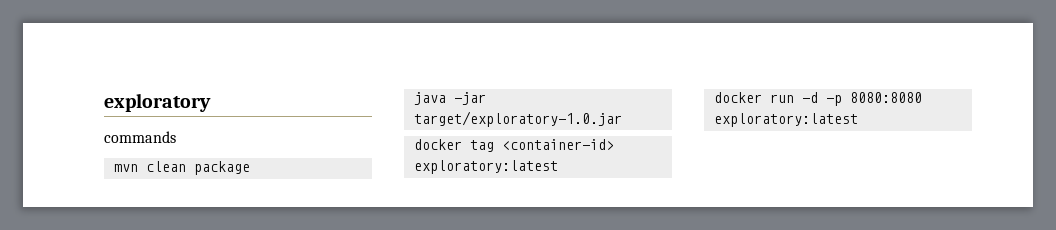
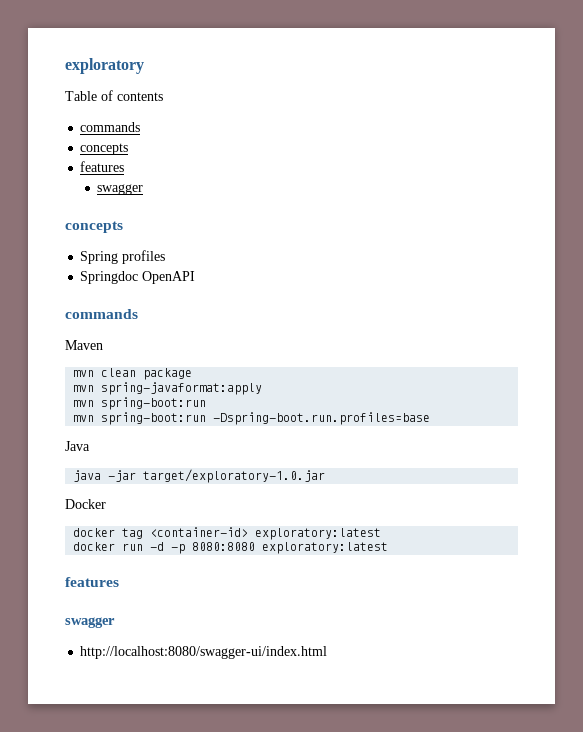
[104,131,176,143] [113,161,250,175] commands // mvn clean package -> [65,90,163,101] [80,122,141,132] [80,143,129,155] [80,161,125,172] [97,184,144,195] [65,221,123,233] [80,250,166,264] [80,271,196,284] [65,309,138,319] [65,340,103,350] [73,368,193,380] [73,382,263,395] [73,397,207,410] [73,412,431,425] [65,441,90,451] Table of contents // commands // concepts // features // swagger // concepts // Spring profiles // Springdoc OpenAPI // commands // Maven // mvn clean package // mvn spring-javaformat:apply // mvn spring-boot:run // mvn spring-boot:run -Dspring-boot.run.profiles=base // Java
(622, 119) none -> [65,499,106,509] // Docker
(858, 120) none -> [65,577,119,587] [65,617,115,628] [80,646,328,659] // features // swagger // http://localhost:8080/swagger-ui/index.html

